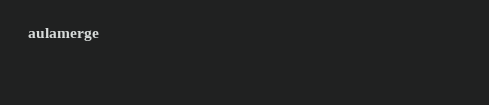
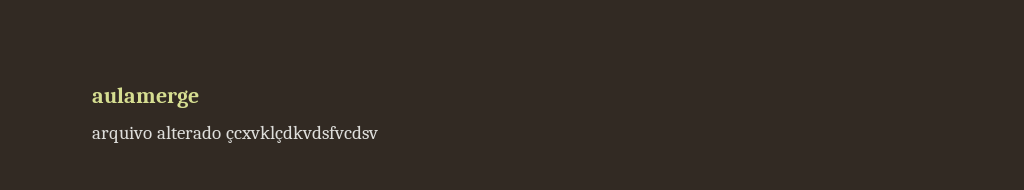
(99, 34) none -> [92,125,380,143] // arquivo alterado çcxvklçdkvdsfvcdsv

